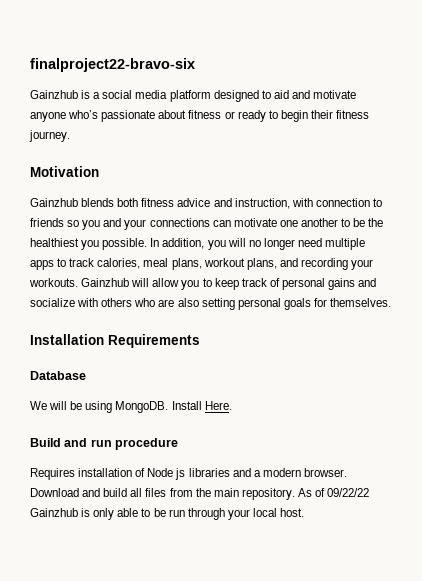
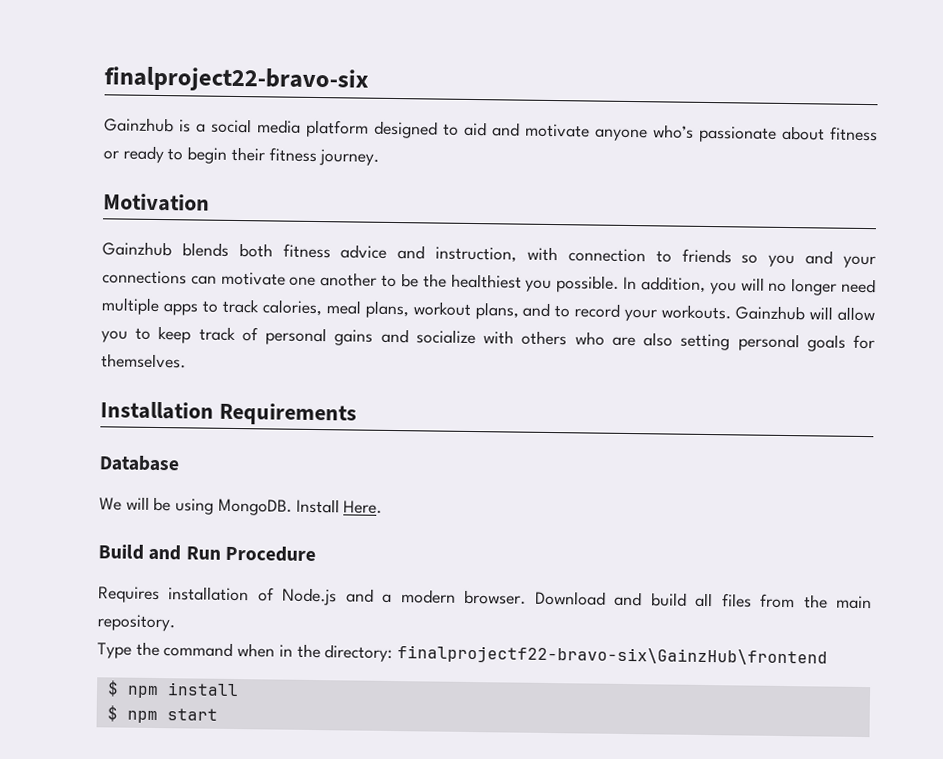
[300,258,348,270] recording -> [554,303,621,318] to record
[90,438,179,450] run procedure -> [185,545,316,563] Run Procedure
[147,468,230,480] Node js libraries -> [282,587,338,606] Node.js
[297,488,370,497] [30,508,305,520] As of 09/22/22 Gainzhub is only able to be run through your local host. -> [97,641,829,667] [106,680,239,699] [106,705,218,724] // Type the command when in the directory: finalprojectf22-bravo-six\GainzHub\frontend // $ npm install // $ npm start

